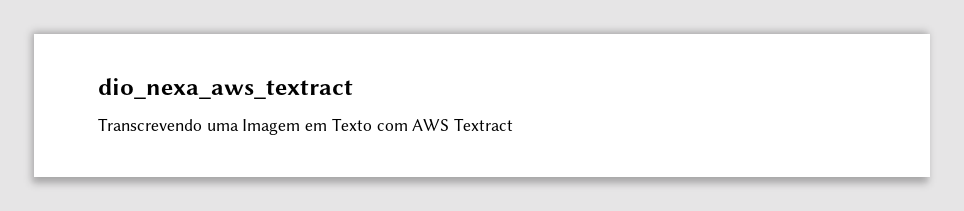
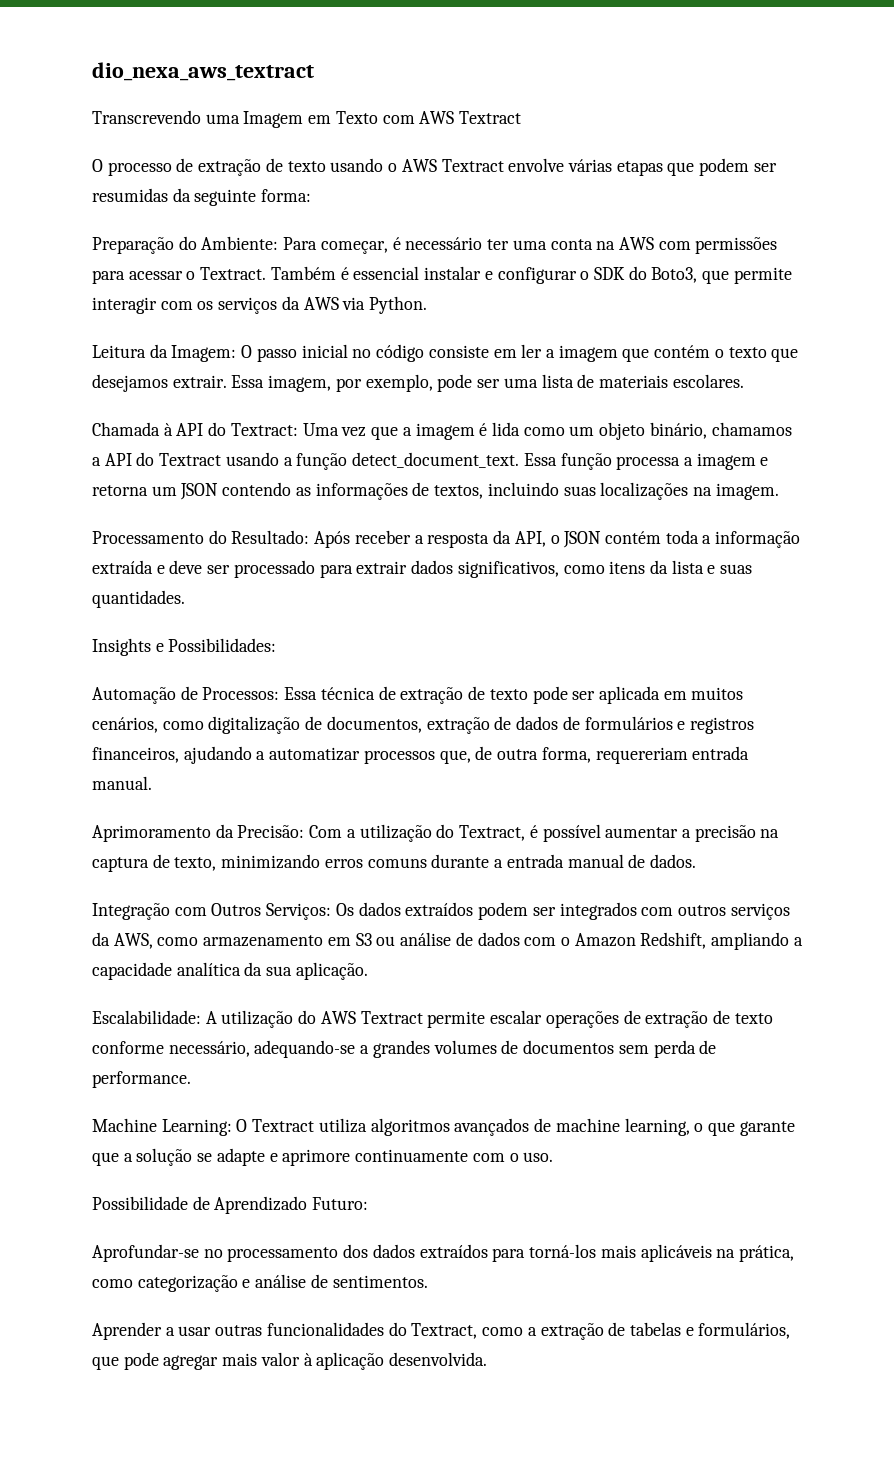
(514, 124) none -> [92,158,777,176] [92,188,312,206] [92,236,778,254] [92,266,792,284] [92,296,428,314] [92,344,799,362] [92,374,744,392] [92,422,792,440] [92,452,769,470] [92,482,779,500] [92,530,801,548] [92,560,753,578] [92,590,185,608] [92,638,277,656] [92,686,744,704] [92,716,754,734] [92,746,750,764] [92,776,152,790] [92,824,780,842] [92,854,696,872] [92,902,790,920] [92,932,803,950] [92,962,368,980] [92,1010,773,1028] [92,1040,717,1058] [92,1071,191,1088] [92,1118,795,1136] [92,1148,554,1166] [92,1196,369,1214] [92,1244,794,1262] [92,1274,428,1292] [92,1322,791,1340] [92,1352,488,1370] // O processo de extração de texto usando o AWS Textract envolve várias etapas que podem ser resumidas da seguinte forma: // Preparação do Ambiente: Para começar, é necessário ter uma conta na AWS com permissões para acessar o Textract. Também é essencial instalar e configurar o SDK do Boto3, que permite interagir com os serviços da AWS via Python. // Leitura da Imagem: O passo inicial no código consiste em ler a imagem que contém o texto que desejamos extrair. Essa imagem, por exemplo, pode ser uma lista de materiais escolares. // Chamada à API do Textract: Uma vez que a imagem é lida como um objeto binário, chamamos a API do Textract usando a função detect_document_text. Essa função processa a imagem e retorna um JSON contendo as informações de textos, incluindo suas localizações na imagem. // Processamento do Resultado: Após receber a resposta da API, o JSON contém toda a informação extraída e deve ser processado para extrair dados significativos, como itens da lista e suas quantidades. // Insights e Possibilidades: // Automação de Processos: Essa técnica de extração de texto pode ser aplicada em muitos cenários, como digitalização de documentos, extração de dados de formulários e registros financeiros, ajudando a automatizar processos que, de outra forma, requereriam entrada manual. // Aprimoramento da Precisão: Com a utilização do Textract, é possível aumentar a precisão na captura de texto, minimizando erros comuns durante a entrada manual de dados. // Integração com Outros Serviços: Os dados extraídos podem ser integrados com outros serviços da AWS, como armazenamento em S3 ou análise de dados com o Amazon Redshift, ampliando a capacidade analítica da sua aplicação. // Escalabilidade: A utilização do AWS Textract permite escalar operações de extração de texto conforme necessário, adequando-se a grandes volumes de documentos sem perda de performance. // Machine Learning: O Textract utiliza algoritmos avançados de machine learning, o que garante que a solução se adapte e aprimore continuamente com o uso. // Possibilidade de Aprendizado Futuro: // Aprofundar-se no processamento dos dados extraídos para torná-los mais aplicáveis na prática, como categorização e análise de sentimentos. // Aprender a usar outras funcionalidades do Textract, como a extração de tabelas e formulários, que pode agregar mais valor à aplicação desenvolvida.

